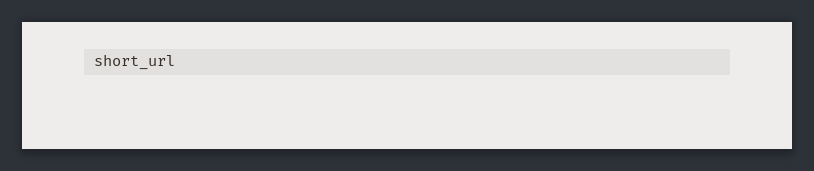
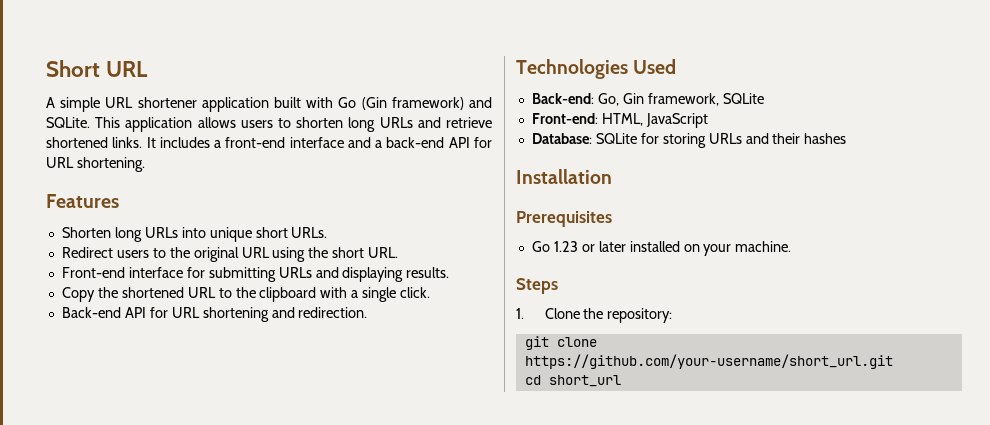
(93, 62) none -> [46,60,149,77] [46,97,492,112] [46,117,492,132] [46,137,492,148] [46,157,145,172] [46,194,119,208] [61,227,328,242] [61,247,399,262] [61,267,450,282] [61,287,431,302] [61,307,368,322] [516,59,677,79] [531,93,764,106] [531,113,708,128] [531,133,847,148] [516,169,612,184] [516,211,612,227] [531,241,792,256] [516,278,558,294] [516,308,673,323] [524,336,597,350] [524,354,893,369] [524,375,541,385] Short URL // A simple URL shortener application built with Go (Gin framework) and SQLite. This application allows users to shorten long URLs and retrieve shortened links. It includes a front-end interface and a back-end API for URL shortening. // Features // Shorten long URLs into unique short URLs. // Redirect users to the original URL using the short URL. // Front-end interface for submitting URLs and displaying results. // Copy the shortened URL to the clipboard with a single click. // Back-end API for URL shortening and redirection. // Technologies Used // Back-end: Go, Gin framework, SQLite // Front-end: HTML, JavaScript // Database: SQLite for storing URLs and their hashes // Installation // Prerequisites // Go 1.23 or later installed on your machine. // Steps // 1. Clone the repository: // git clone https://github.com/your-username/short_url.git // cd

